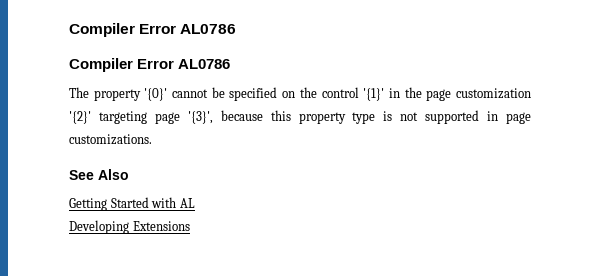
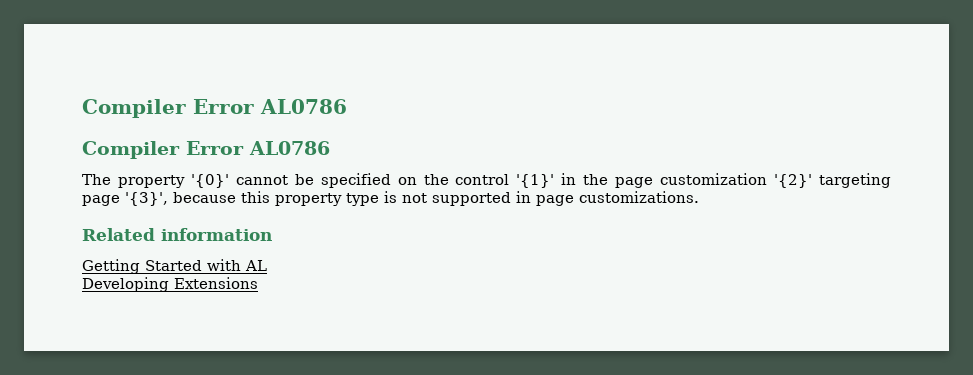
[69,169,129,180] See Also -> [82,228,272,241] Related information

